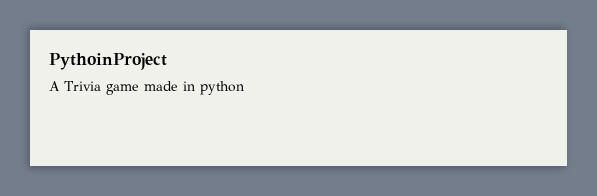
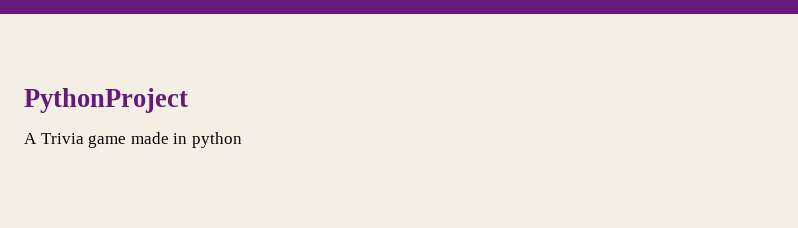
[49,53,167,70] PythoinProject -> [24,88,188,113] PythonProject

